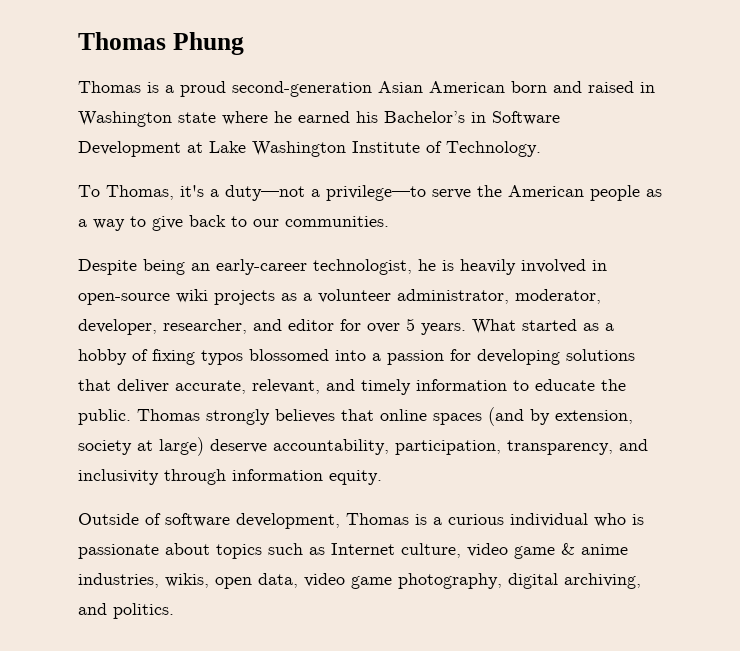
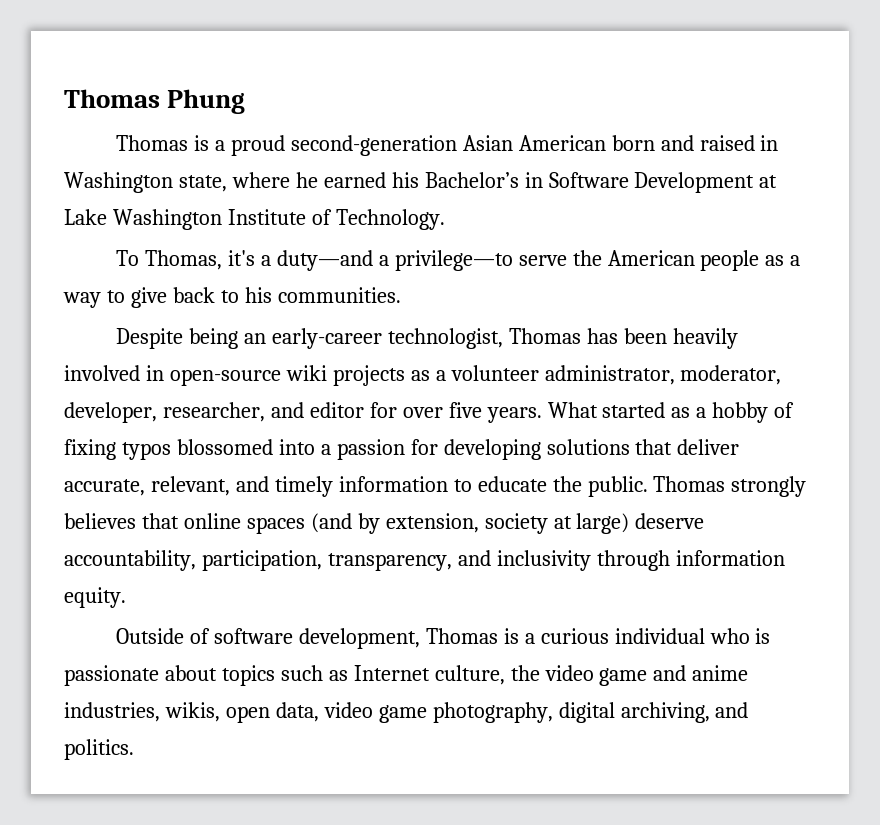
[178,112,216,123] state -> [178,175,227,192] state,
[225,185,305,201] duty—not -> [276,250,373,271] duty—and
[253,219,279,227] our -> [244,287,272,303] his
[418,259,454,271] he is -> [508,328,667,344] Thomas has been
[406,318,415,331] 5 -> [448,402,482,418] five
[467,543,575,559] video game & -> [510,665,687,686] the video game and

